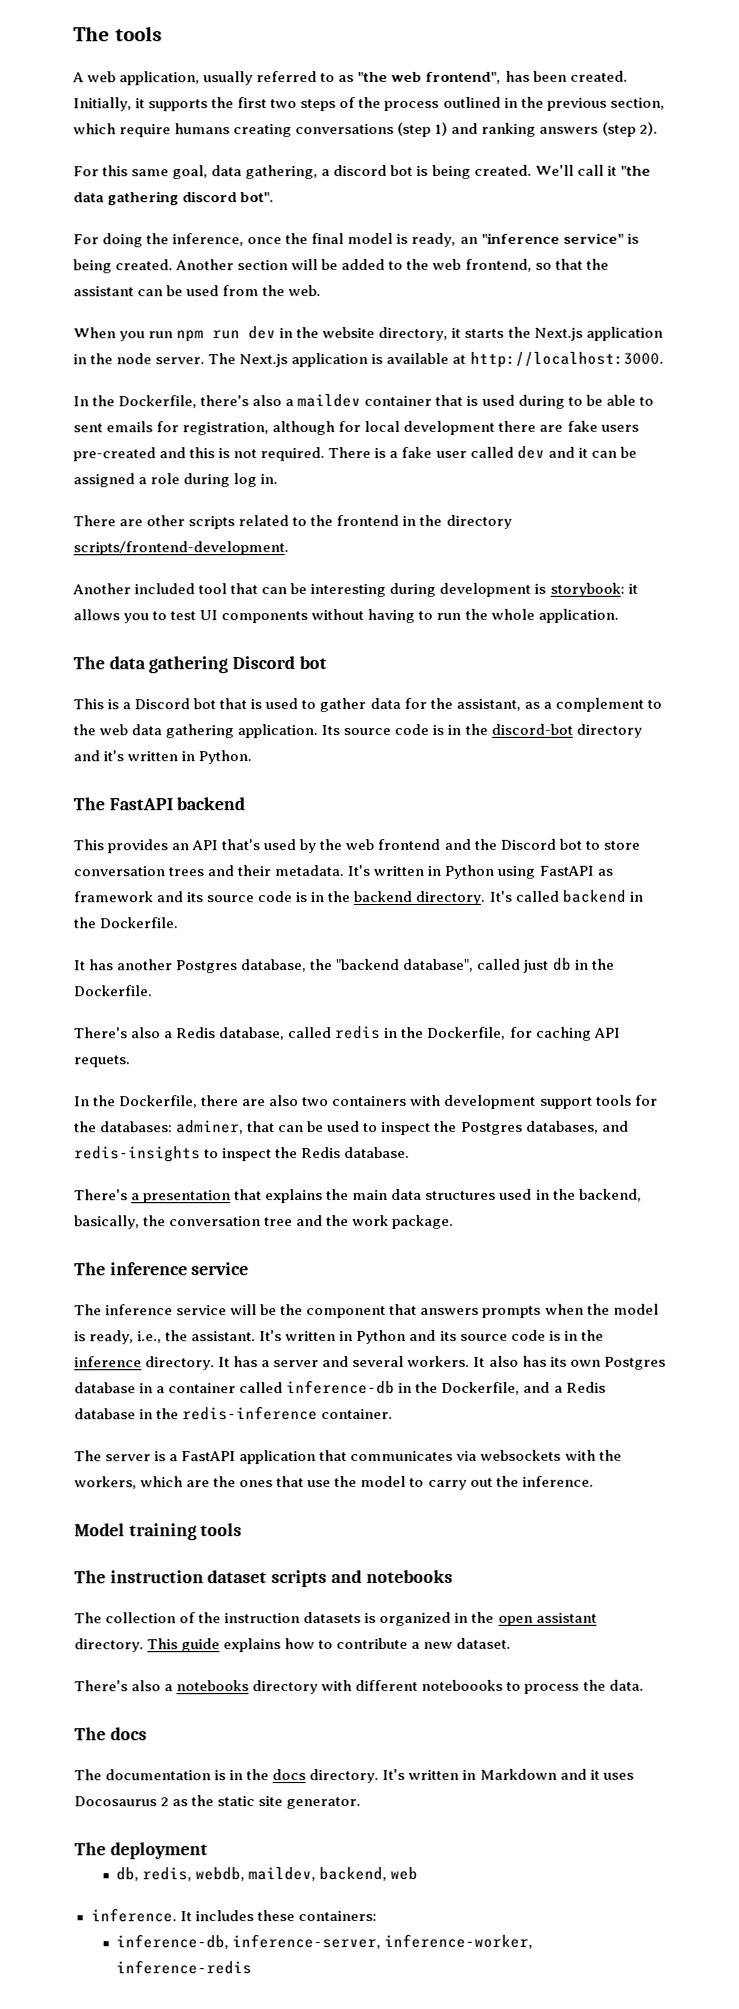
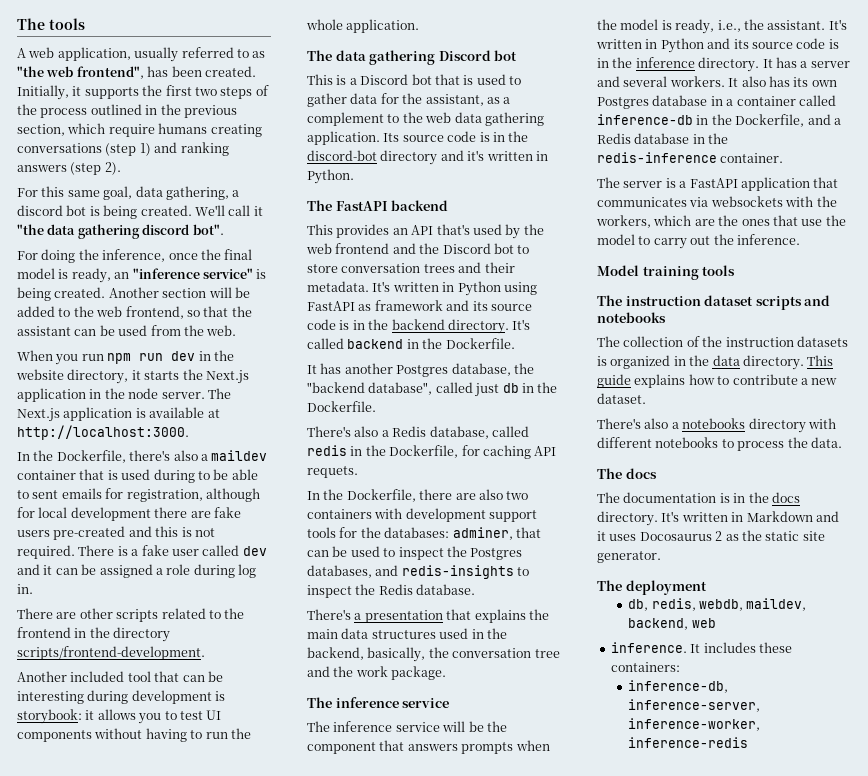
[497,1612,597,1626] open assistant -> [712,355,740,366] data
[421,1679,504,1691] noteboooks -> [655,437,719,448] notebooks

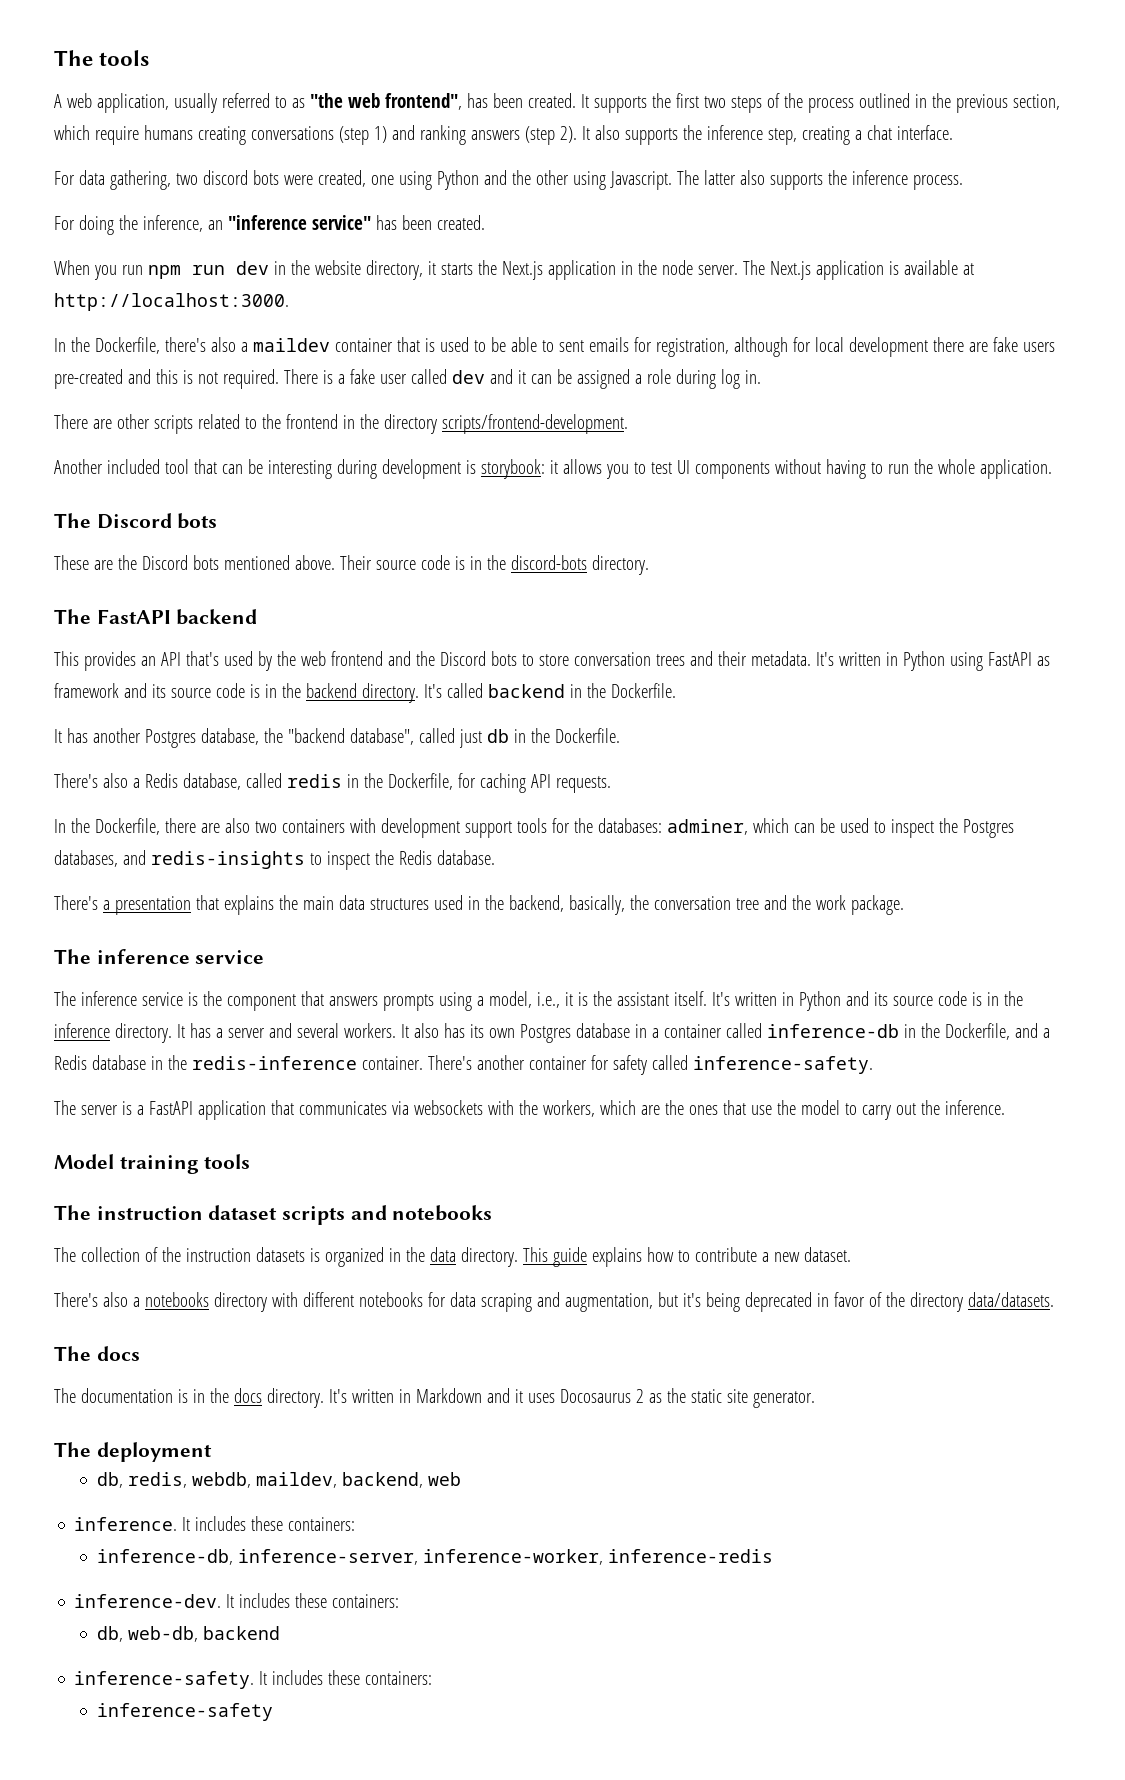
[17,85,82,100] Initially, it -> [580,94,589,108] It
[17,186,240,200] [17,205,263,219] [17,224,224,239] [17,249,253,263] [17,268,111,283] // For this same goal, data gathering, a discord bot is being created. We'll call it "the data gathering discord bot". // For doing the inference, once the final model is ready, -> [581,125,953,145] [54,170,963,190] [54,215,203,235] It also supports the inference step, creating a chat interface. // For data gathering, two discord bots were created, one using Python and the other using Javascript. The latter also supports the inference process. // For doing the inference,
[256,269,267,279] [17,287,250,301] [17,306,252,319] [17,325,237,336] is being created. Another section will be added to the web frontend, so that the assistant can be used from the web. -> [375,215,485,230] has been created.
[153,469,195,483] during -> (469, 344) none
[335,50,518,65] [307,74,521,85] [307,93,511,107] [307,112,544,126] [307,131,529,145] [307,150,548,165] [307,169,354,184] data gathering Discord bot // This is a Discord bot that is used to gather data for the assistant, as a complement to the web data gathering application. Its source code is in the discord-bot directory and it's written in Python. -> [96,513,218,529] [54,555,649,575] Discord bots // These are the Discord bots mentioned above. Their source code is in the discord-bots directory.
[493,243,514,254] bot -> [490,651,517,666] bots
[307,466,358,478] requets. -> [555,776,611,793] requests.
[515,527,541,538] that -> [752,818,789,833] which
[442,721,484,732] will be -> [187,992,198,1006] is
[515,740,550,751] [597,19,826,34] when the model is ready, i.e., the assistant. -> [438,991,707,1011] using a model, i.e., it is the assistant itself.
(784, 158) none -> [427,1055,873,1075] There's another container for safety called inference-safety.
[721,437,842,451] to process the data. -> [427,1292,1054,1312] for data scraping and augmentation, but it's being deprecated in favor of the directory data/datasets.
(749, 742) none -> [74,1593,400,1608] [96,1626,280,1642] [74,1670,433,1689] [96,1703,273,1721] // inference-dev. It includes these containers: // db, web-db, backend // inference-safety. It includes these containers: // inference-safety

